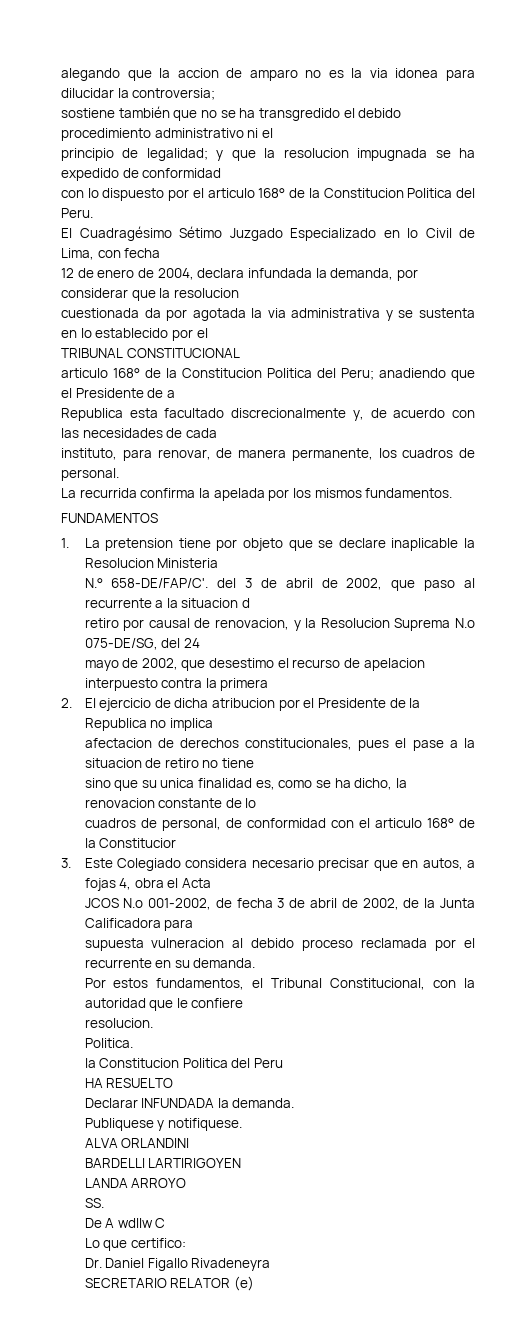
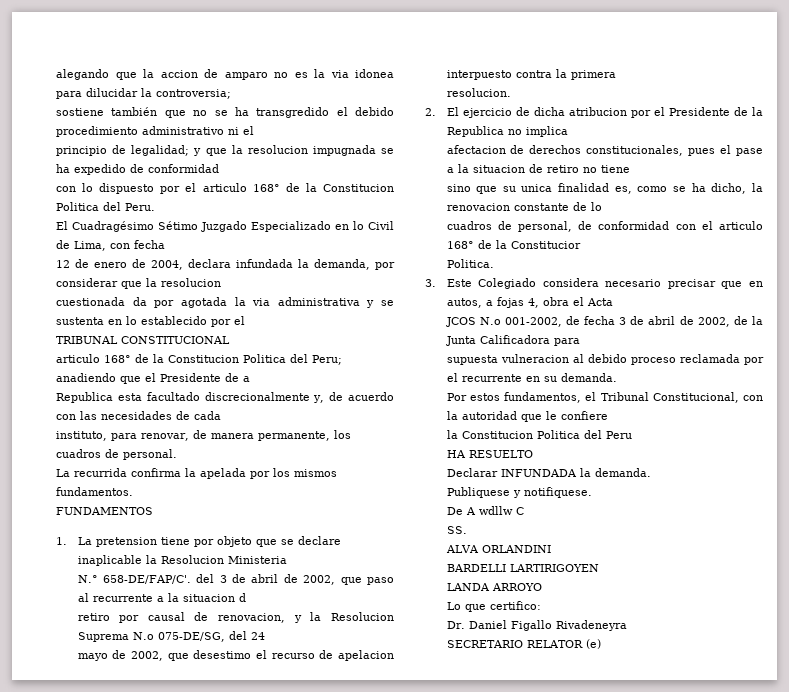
(269, 684) none -> [446,88,511,97] // resolucion.
(177, 843) none -> [446,259,494,268] // Politica.
[84,1018,153,1028] [84,1038,133,1048] // resolucion. // Politica. -> (608, 415) none
(242, 1124) none -> [446,506,524,515] [446,526,467,534] // De A wdllw C // SS.
[84,1198,104,1208] [84,1218,166,1228] // SS. // De A wdllw C -> (542, 587) none

